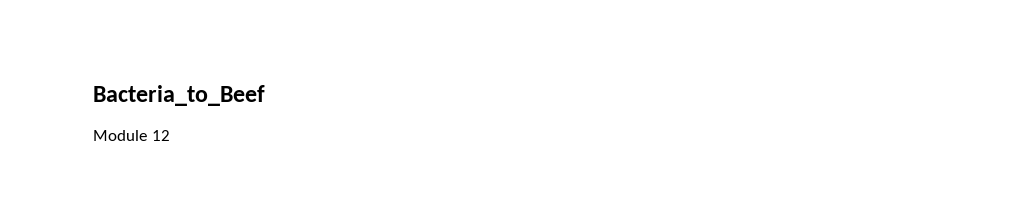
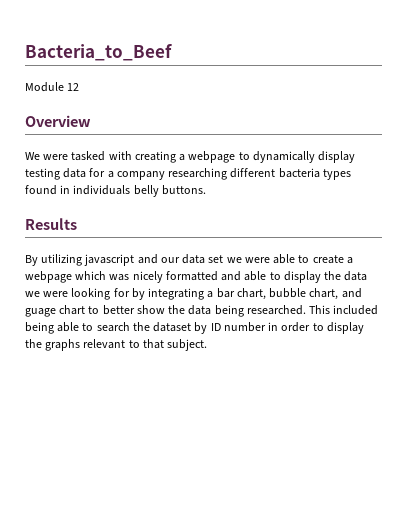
(170, 135) none -> [25,115,91,127] [25,151,356,163] [25,168,351,180] [25,185,206,197] [25,218,77,230] [25,254,353,266] [25,271,368,283] [25,288,362,300] [25,305,379,317] [25,322,364,334] [25,339,208,351] // Overview // We were tasked with creating a webpage to dynamically display testing data for a company researching different bacteria types found in individuals belly buttons. // Results // By utilizing javascript and our data set we were able to create a webpage which was nicely formatted and able to display the data we were looking for by integrating a bar chart, bubble chart, and guage chart to better show the data being researched. This included being able to search the dataset by ID number in order to display the graphs relevant to that subject.

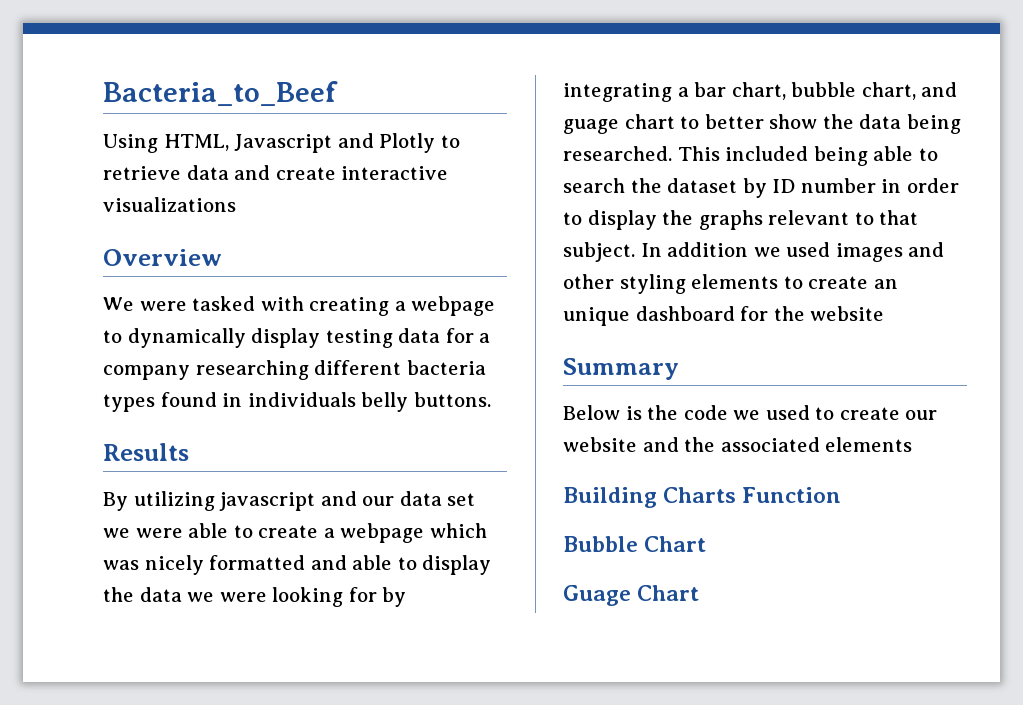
[25,82,80,92] Module 12 -> [103,133,460,153] [103,165,449,180] [103,197,236,212] Using HTML, Javascript and Plotly to retrieve data and create interactive visualizations
(208, 345) none -> [640,242,945,262] [563,274,898,294] [563,306,885,326] [563,358,679,380] [563,405,938,420] [563,437,913,452] [563,487,842,508] [563,536,707,552] [563,585,700,606] In addition we used images and other styling elements to create an unique dashboard for the website // Summary // Below is the code we used to create our website and the associated elements // Building Charts Function // Bubble Chart // Guage Chart

